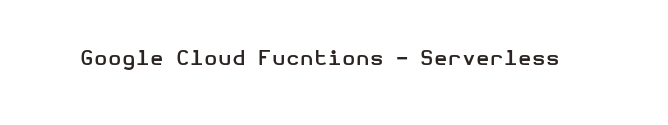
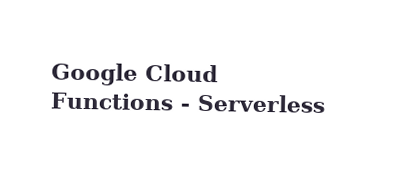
[258,50,384,65] Fucntions -> [50,92,174,111] Functions

